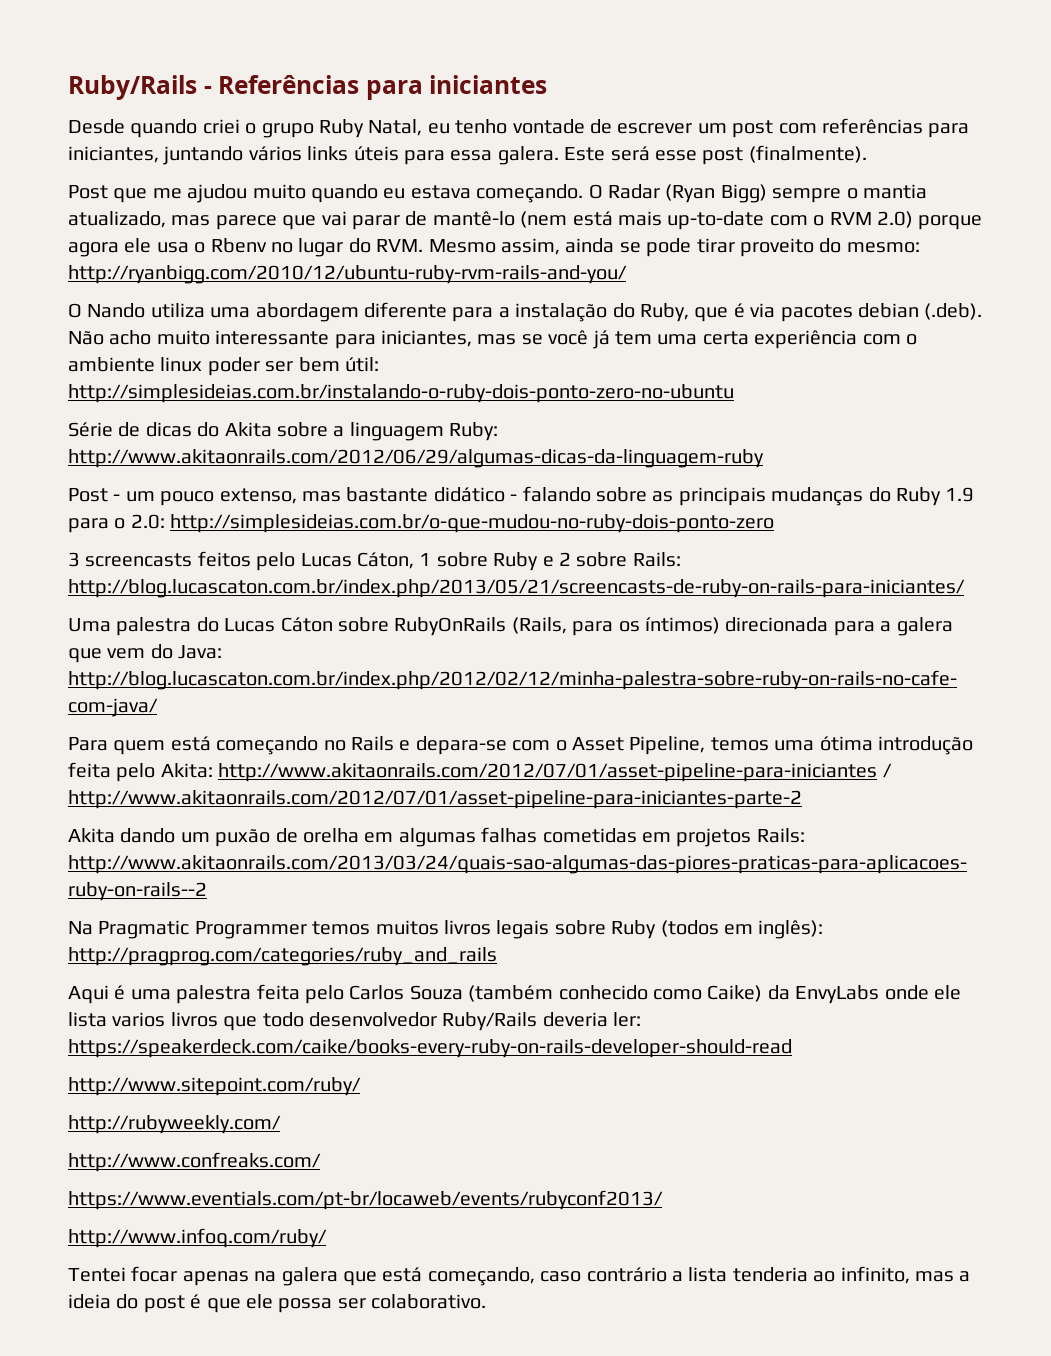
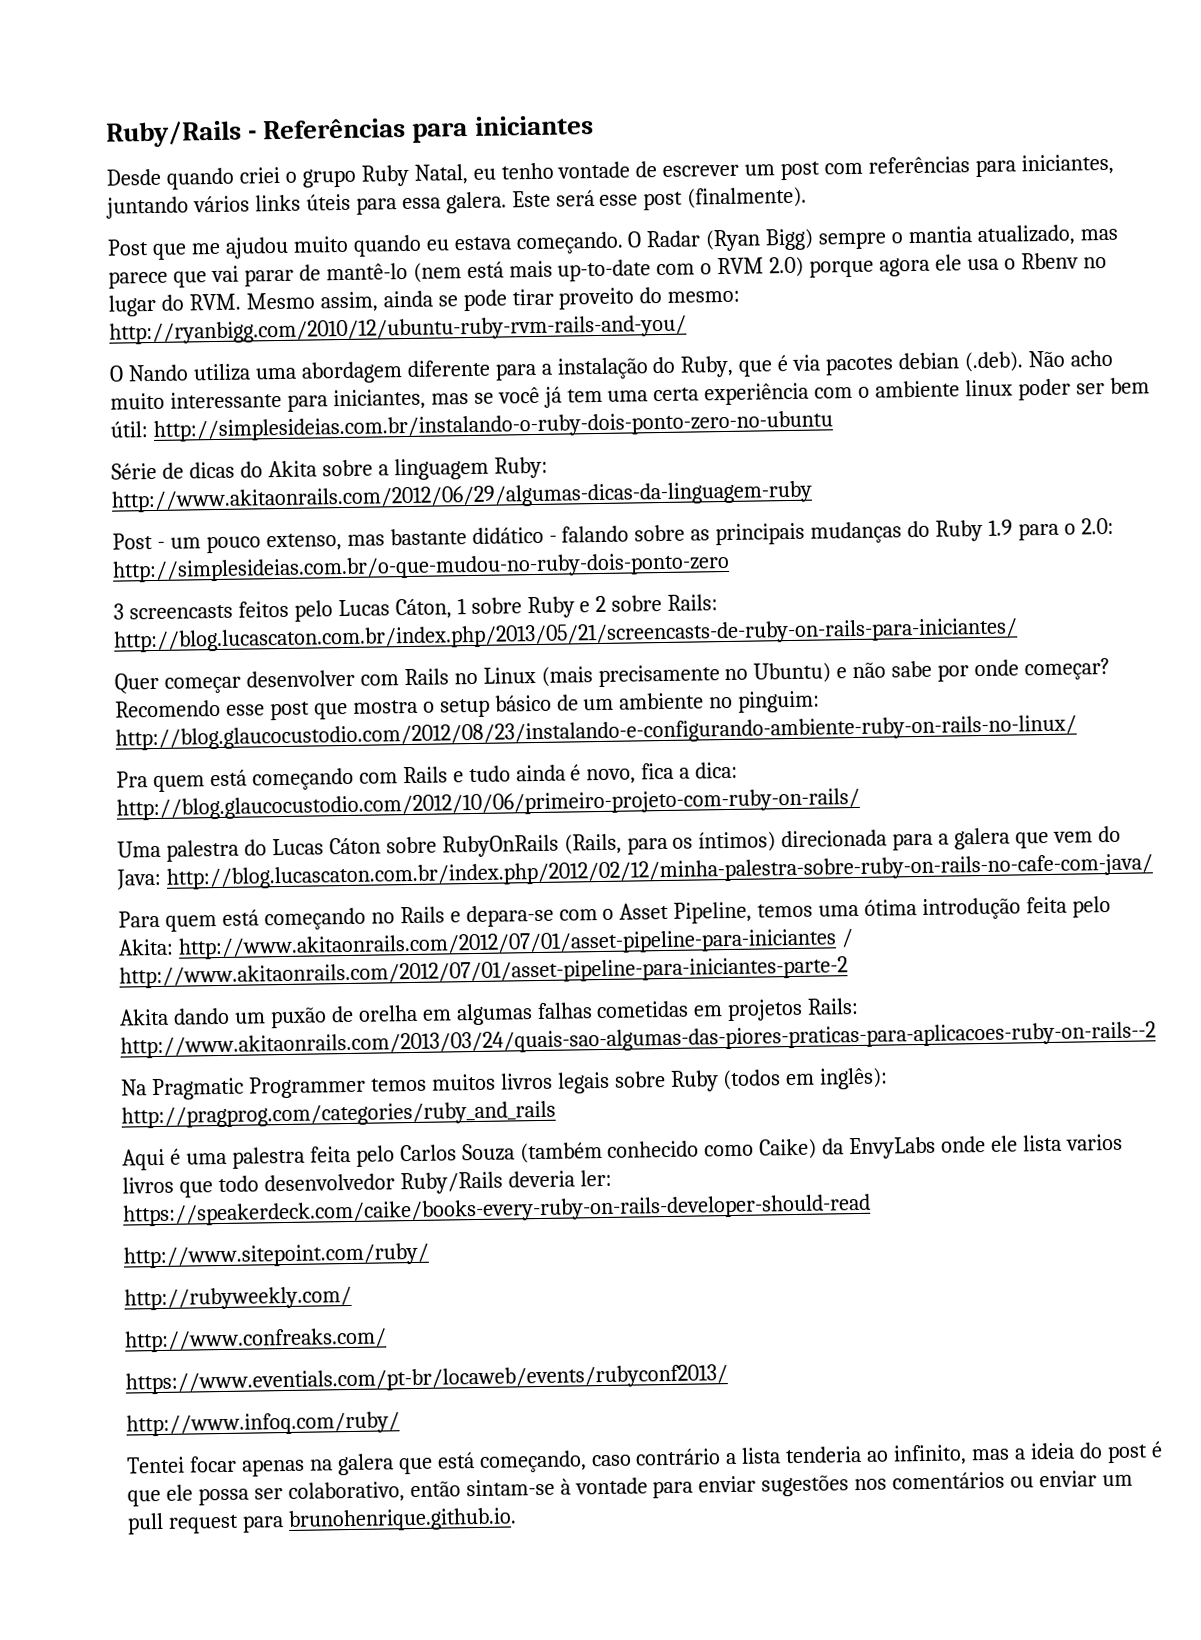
(965, 588) none -> [114,657,1111,694] [115,690,821,721] [115,714,1077,751] [116,761,739,793] [116,787,860,821] // Quer começar desenvolver com Rails no Linux (mais precisamente no Ubuntu) e não sabe por onde começar? Recomendo esse post que mostra o setup básico de um ambiente no pinguim: http://blog.glaucocustodio.com/2012/08/23/instalando-e-configurando-ambiente-ruby-on-rails-no-linux/ // Pra quem está começando com Rails e tudo ainda é novo, fica a dica: http://blog.glaucocustodio.com/2012/10/06/primeiro-projeto-com-ruby-on-rails/
[371,1294,487,1309] colaborativo. -> [287,1470,1134,1503] [127,1507,517,1535] colaborativo, então sintam-se à vontade para enviar sugestões nos comentários ou enviar um pull request para brunohenrique.github.io.

